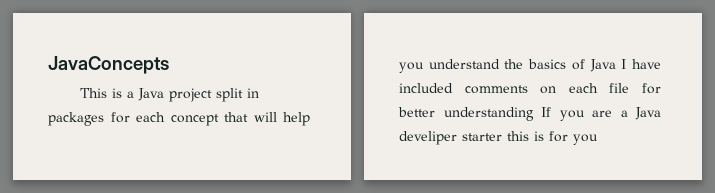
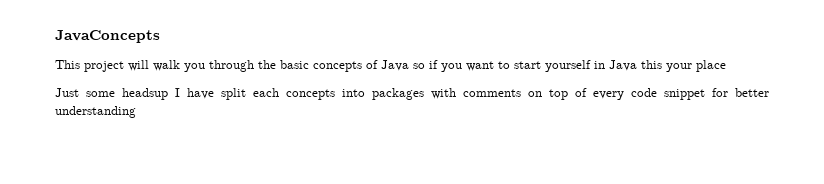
[112,88,260,102] [48,112,310,126] [399,59,661,73] [399,83,661,94] [398,107,661,121] [399,131,598,145] is a Java project split in packages for each concept that will help you understand the basics of Java I have included comments on each file for better understanding If you are a Java develiper starter this is for you -> [84,60,726,72] [55,88,769,100] [55,106,136,118] project will walk you through the basic concepts of Java so if you want to start yourself in Java this your place // Just some headsup I have split each concepts into packages with comments on top of every code snippet for better understanding

